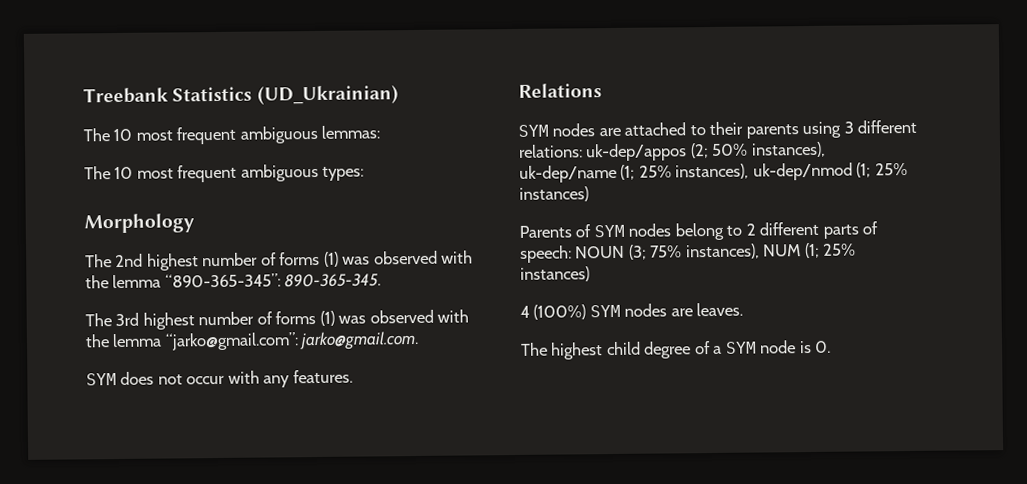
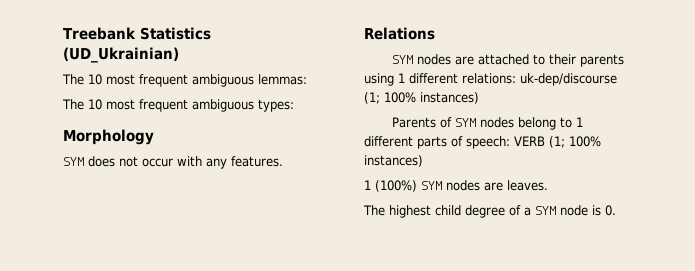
[85,250,474,271] [85,273,382,289] [85,309,470,330] [85,330,420,351] // The 2nd highest number of forms (1) was observed with the lemma “890-365-345”: 890-365-345. // The 3rd highest number of forms (1) was observed with the lemma “jarko@gmail.com”: jarko@gmail.com. -> (154, 137) none
[843,121,854,134] 3 -> [398,73,405,83] 1
[586,141,826,162] [519,162,908,183] uk-dep/appos (2; 50% instances), uk-dep/name (1; 25% instances), uk-dep/nmod (1; 25% -> [520,73,617,86] [364,92,416,104] uk-dep/discourse (1; 100%
[745,223,756,236] 2 -> [576,117,584,127] 1
[575,242,857,260] [520,266,590,282] [520,305,530,318] NOUN (3; 75% instances), NUM (1; 25% instances) // 4 -> [514,136,601,148] [364,155,423,167] [364,180,371,190] VERB (1; 100% instances) // 1

